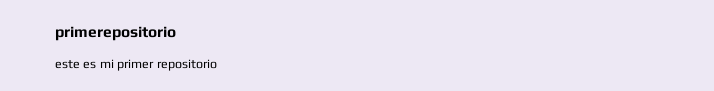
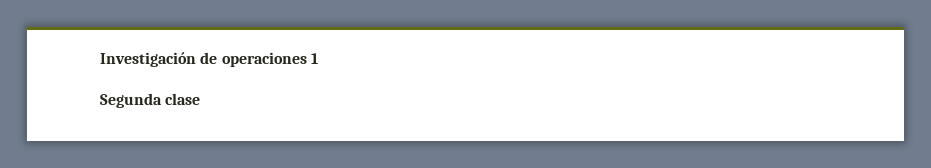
[55,26,176,41] [55,59,217,71] primerepositorio // este es mi primer repositorio -> [100,52,318,67] [100,93,201,108] Investigación de operaciones 1 // Segunda clase

